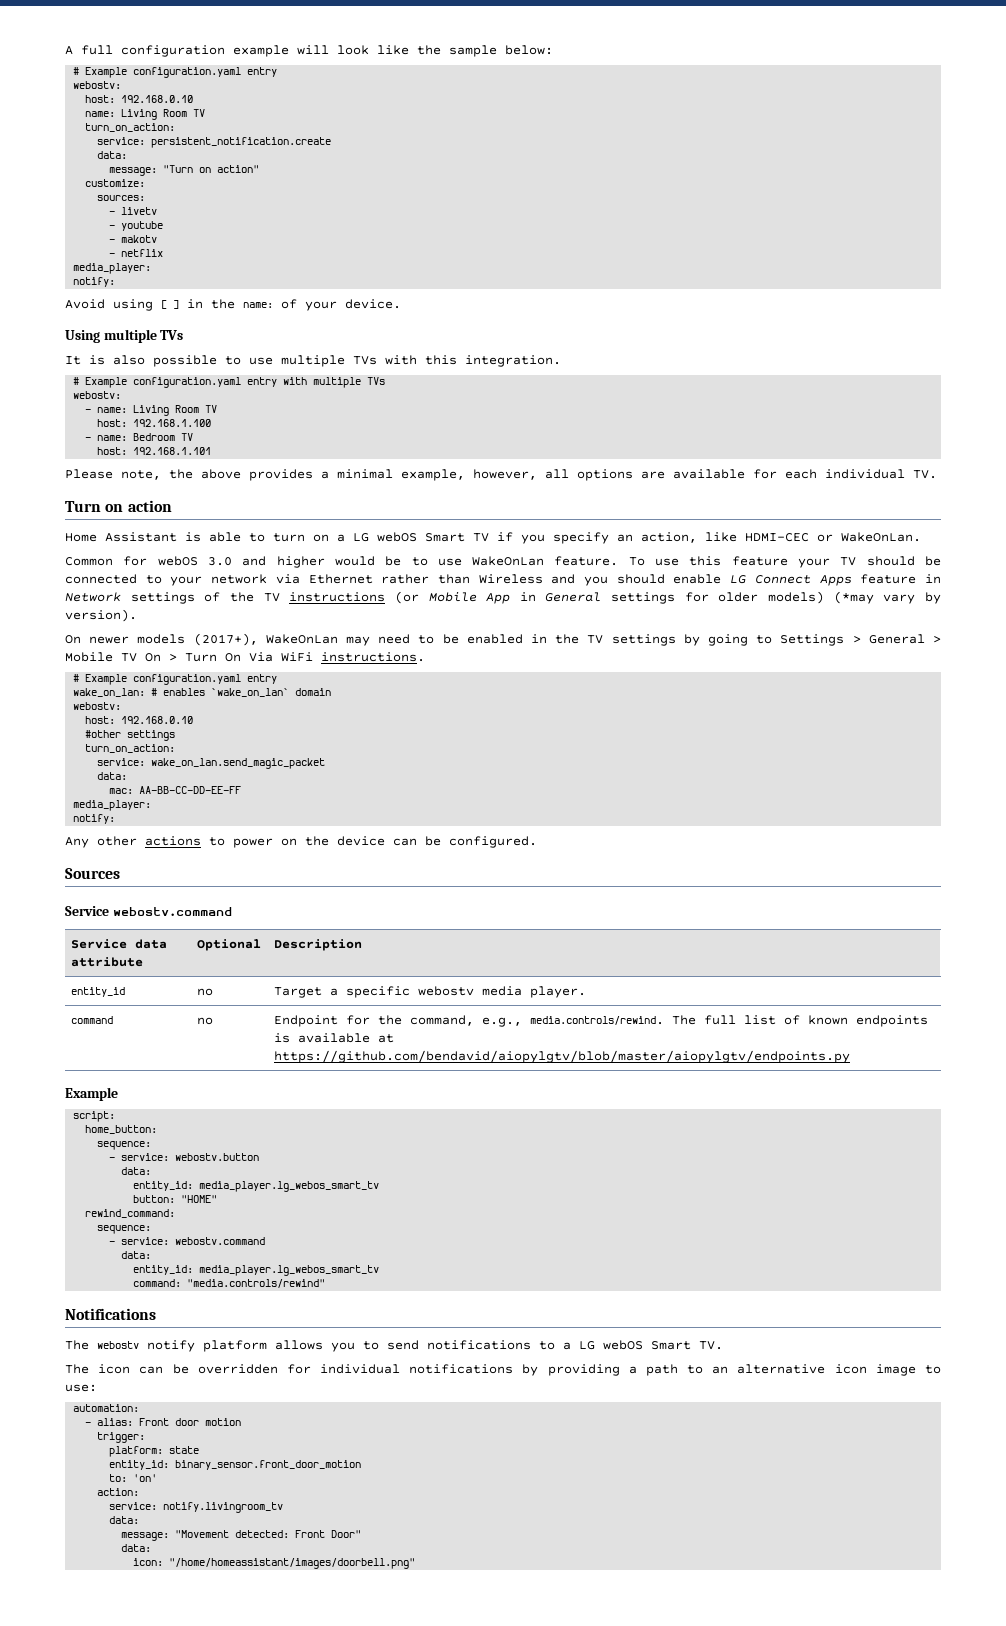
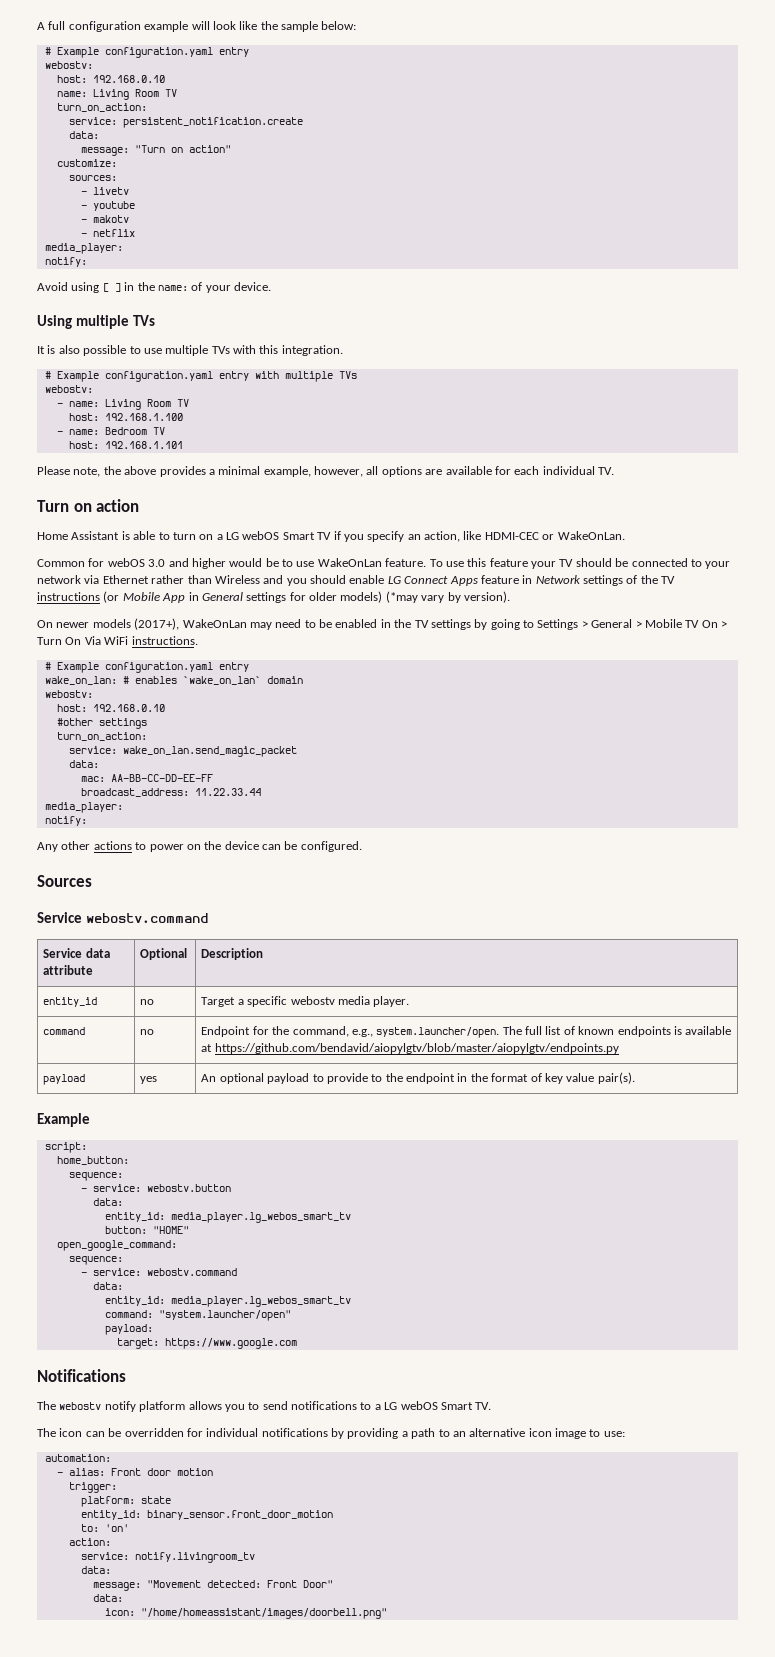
(242, 790) none -> [80,788,261,797] // broadcast_address: 11.22.33.44
[530,1016,665,1025] media.controls/rewind. -> [376,1027,500,1038] system.launcher/open.
(851, 1056) none -> [43,1074,86,1085] [140,1076,158,1084] [201,1072,635,1084] // payload | yes | An optional payload to provide to the endpoint in the format of key value pair(s).
[85,1209,176,1218] rewind_command: -> [56,1240,177,1251] open_google_command:
[187,1279,326,1288] "media.controls/rewind" -> [158,1310,291,1321] [104,1324,153,1335] [116,1338,297,1349] "system.launcher/open" // payload: // target: https://www.google.com

